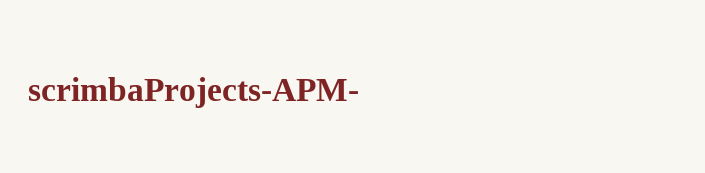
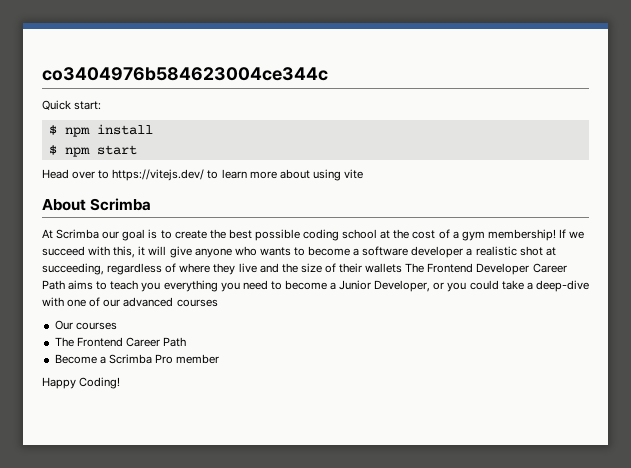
[28,77,359,108] scrimbaProjects-APM- -> [42,67,328,81] [42,100,102,110] [48,124,153,137] [48,145,137,157] [42,169,363,181] [42,198,152,211] [42,229,585,241] [42,246,556,258] [42,263,567,275] [42,280,589,292] [42,297,218,307] [54,320,117,330] [54,337,186,347] [54,354,220,364] [42,377,121,389] co3404976b584623004ce344c // Quick start: // $ npm install // $ npm start // Head over to https://vitejs.dev/ to learn more about using vite // About Scrimba // At Scrimba our goal is to create the best possible coding school at the cost of a gym membership! If we succeed with this, it will give anyone who wants to become a software developer a realistic shot at succeeding, regardless of where they live and the size of their wallets The Frontend Developer Career Path aims to teach you everything you need to become a Junior Developer, or you could take a deep-dive with one of our advanced courses // Our courses // The Frontend Career Path // Become a Scrimba Pro member // Happy Coding!

